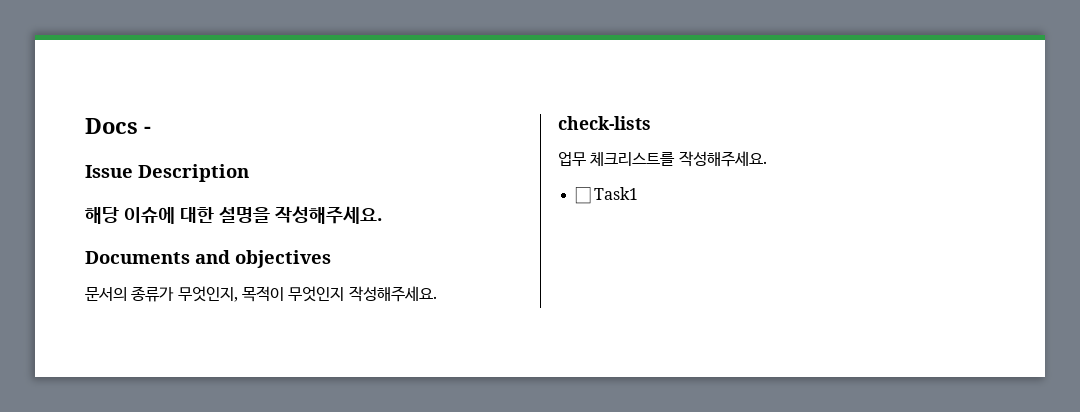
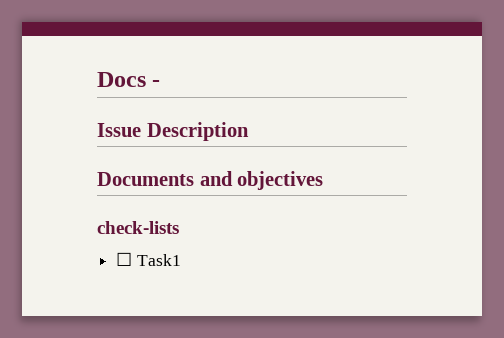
[85,206,382,224] [85,250,331,268] [85,286,437,302] [558,116,651,130] [558,151,767,167] 해당 이슈에 대한 설명을 작성해주세요. // Documents and objectives // 문서의 종류가 무엇인지, 목적이 무엇인지 작성해주세요. // check-lists // 업무 체크리스트를 작성해주세요. -> [97,171,324,190] [97,221,179,234] Documents and objectives // check-lists

